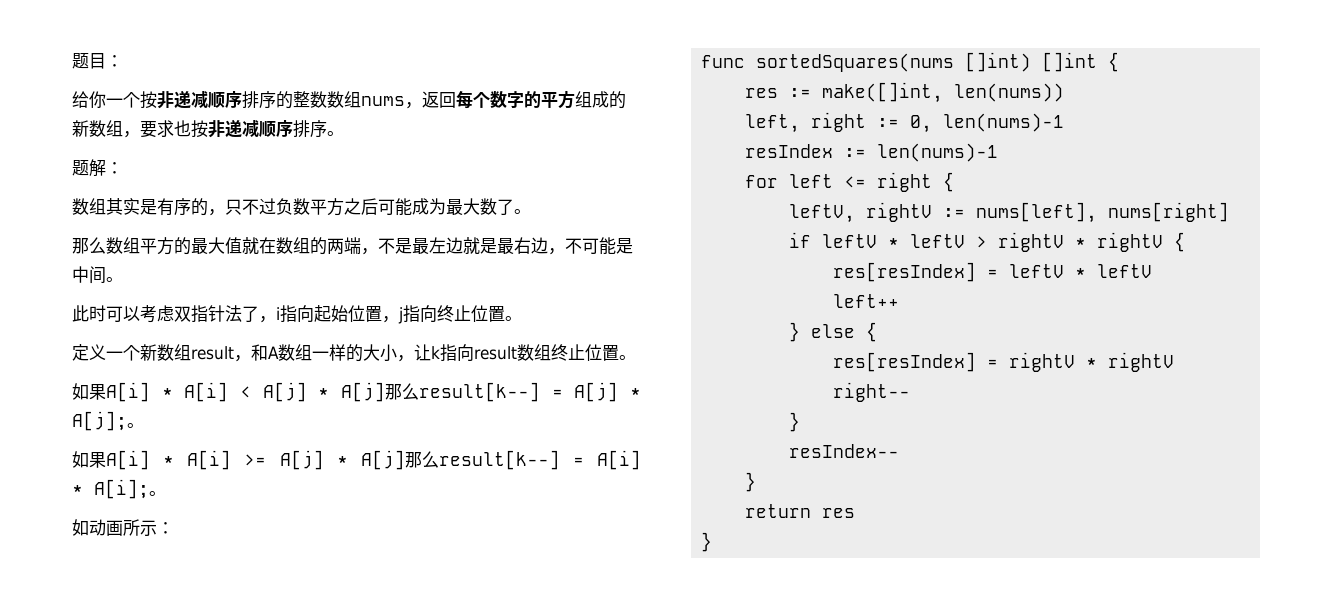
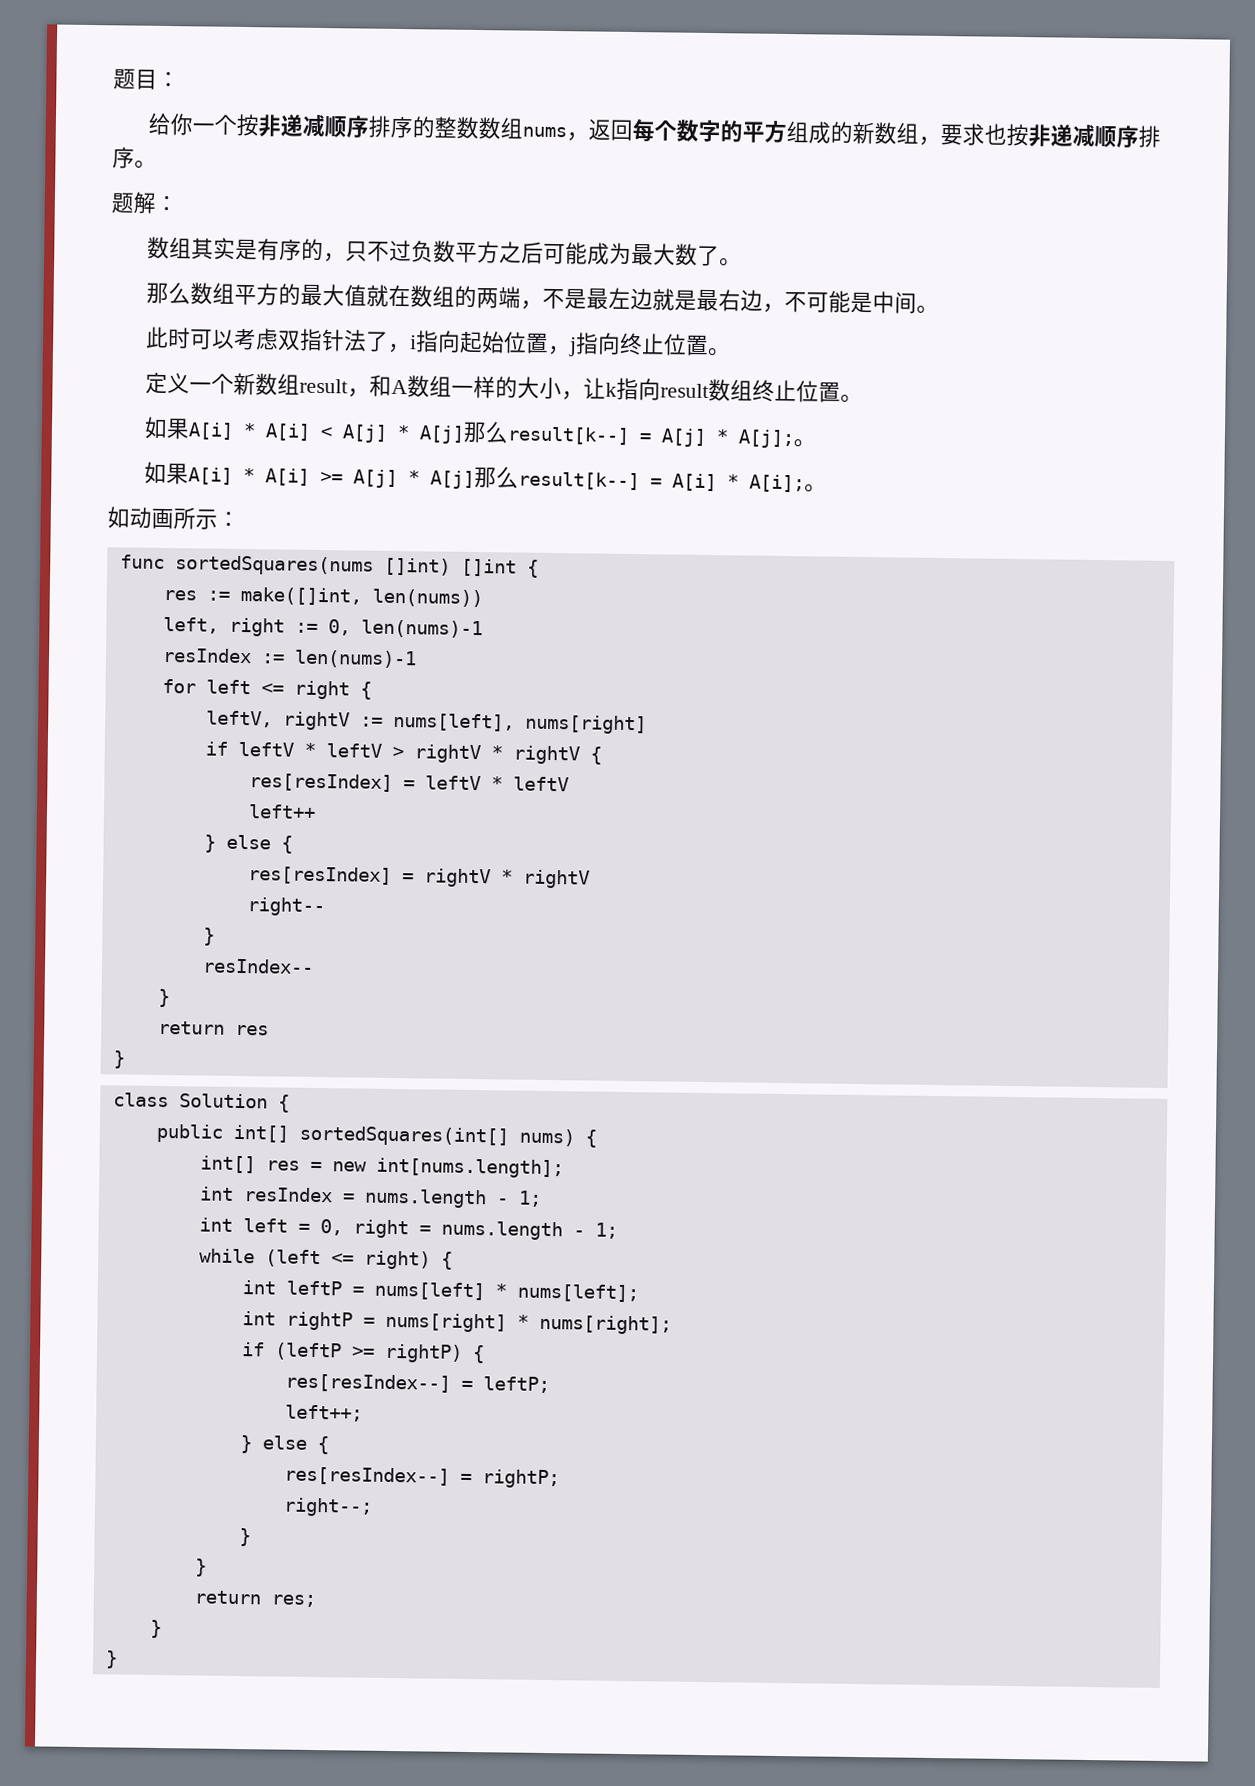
(713, 542) none -> [112,1092,290,1113] [155,1123,597,1148] [199,1155,564,1179] [198,1186,542,1209] [198,1217,618,1241] [198,1248,453,1270] [241,1280,639,1303] [241,1311,672,1335] [240,1342,485,1364] [284,1373,550,1394] [284,1404,363,1422] [239,1435,329,1455] [283,1466,560,1489] [282,1497,373,1517] [238,1528,251,1547] [194,1558,207,1577] [193,1590,316,1608] [149,1619,162,1639] [104,1650,118,1669] // class Solution { // public int[] sortedSquares(int[] nums) { // int[] res = new int[nums.length]; // int resIndex = nums.length - 1; // int left = 0, right = nums.length - 1; // while (left <= right) { // int leftP = nums[left] * nums[left]; // int rightP = nums[right] * nums[right]; // if (leftP >= rightP) { // res[resIndex--] = leftP; // left++; // } else { // res[resIndex--] = rightP; // right--; // } // } // return res; // } // }

